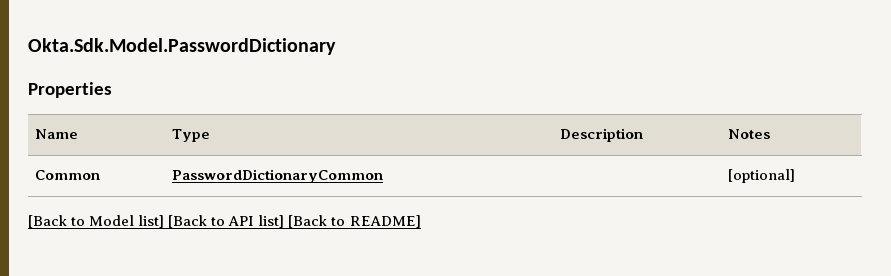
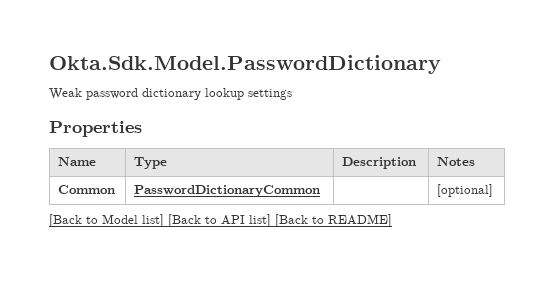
(336, 46) none -> [49,88,292,100] // Weak password dictionary lookup settings

